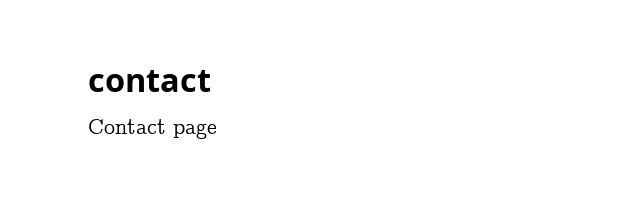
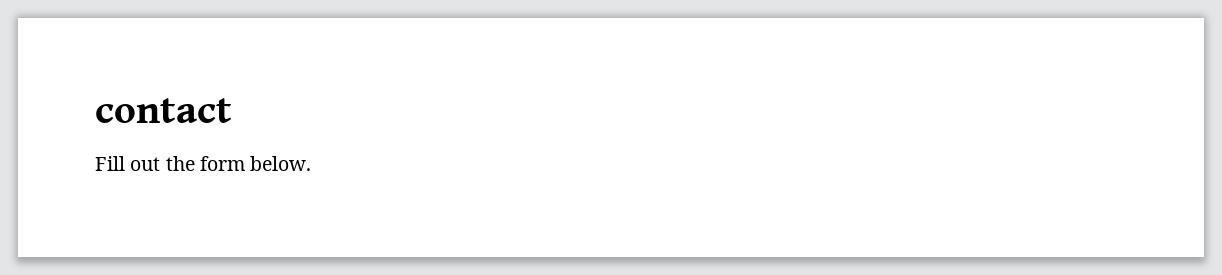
[88,119,217,139] Contact page -> [95,156,312,171] Fill out the form below.

